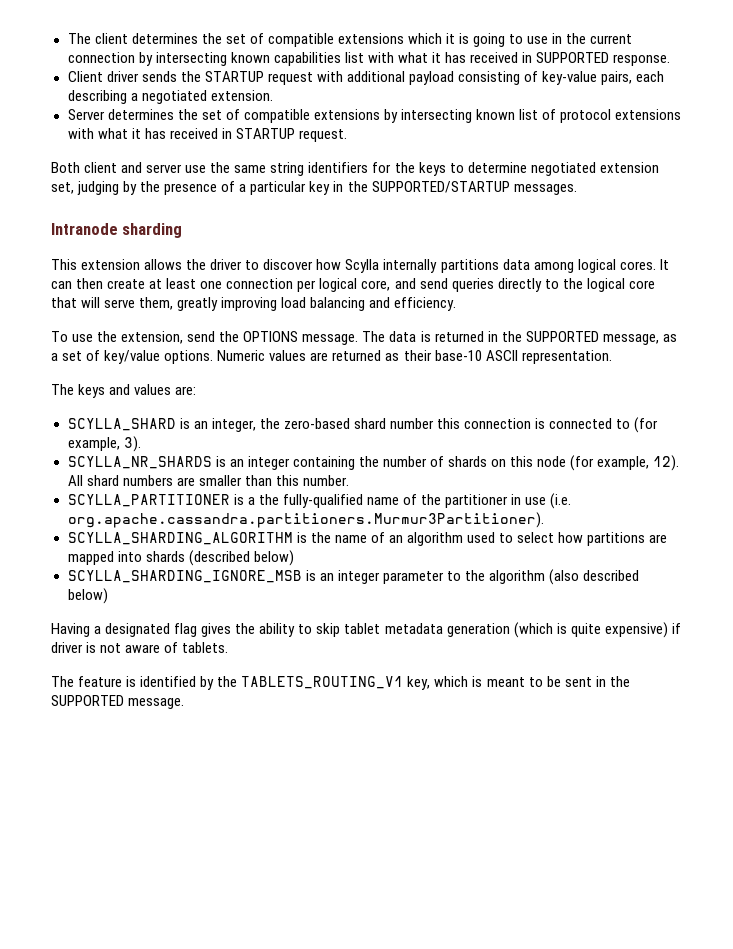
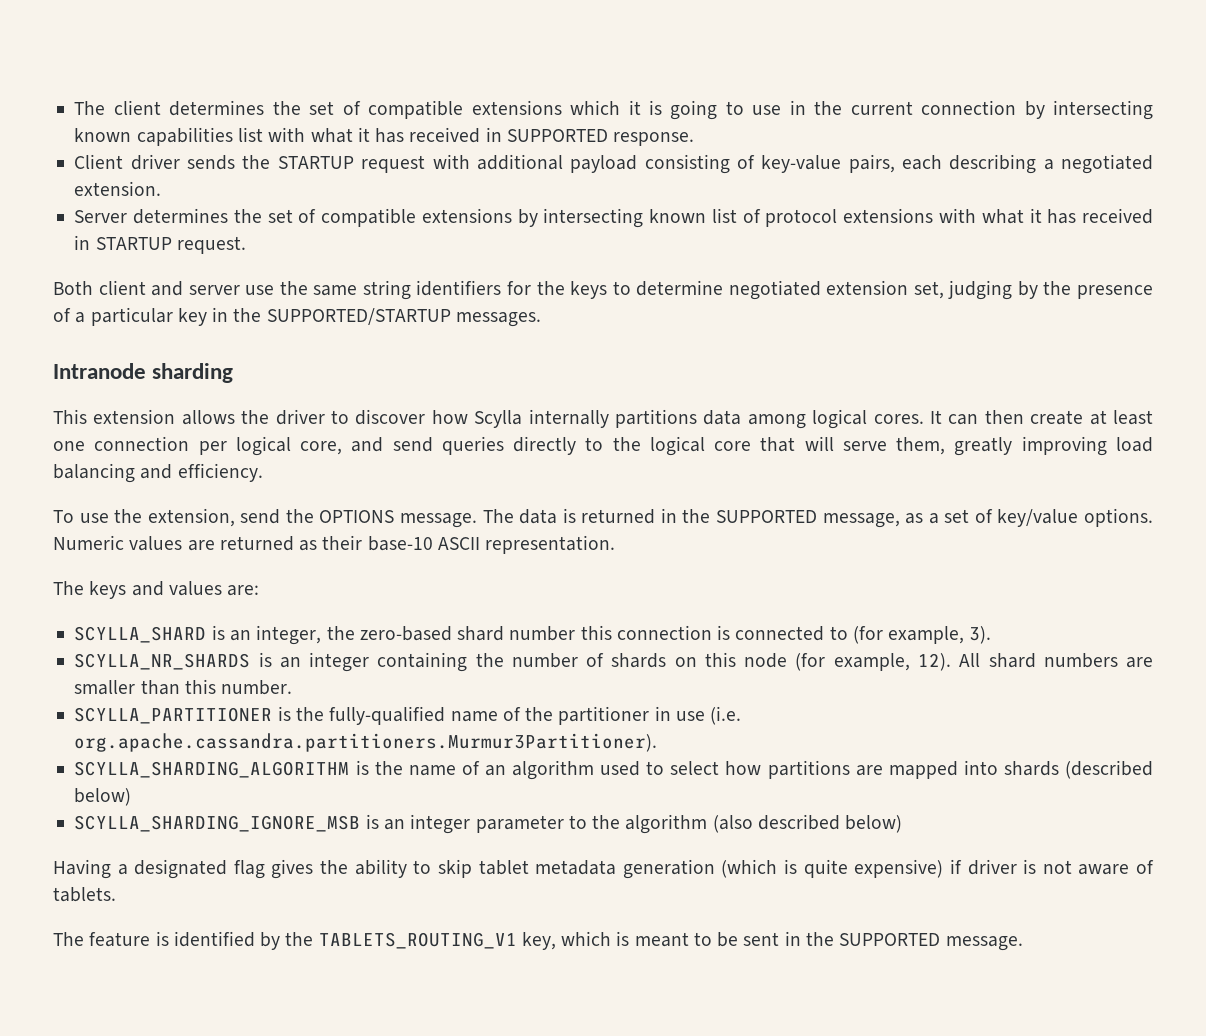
[247,497,255,505] a -> (291, 713) none

